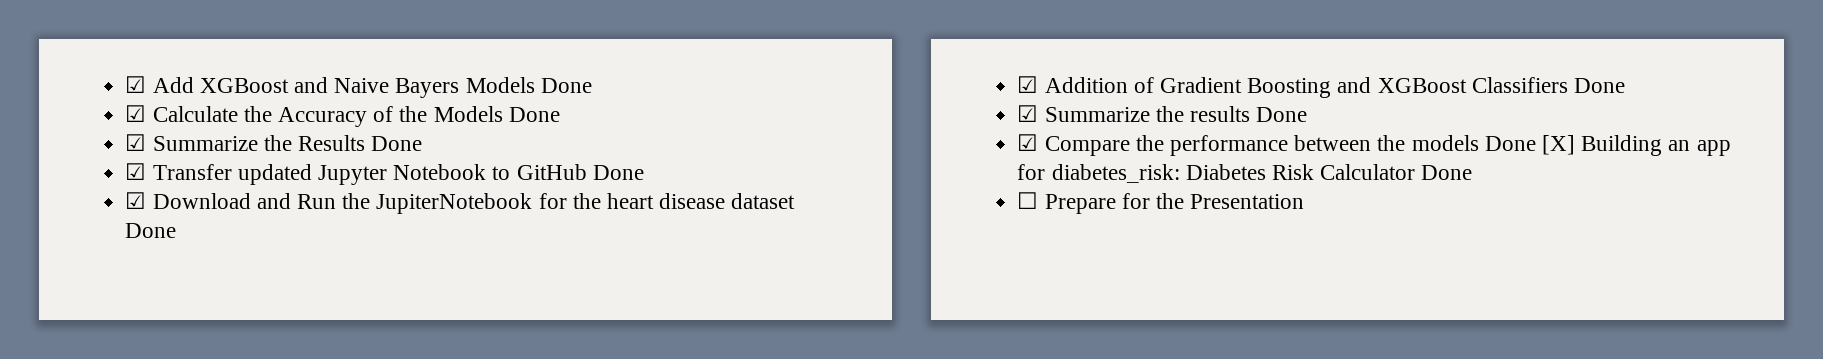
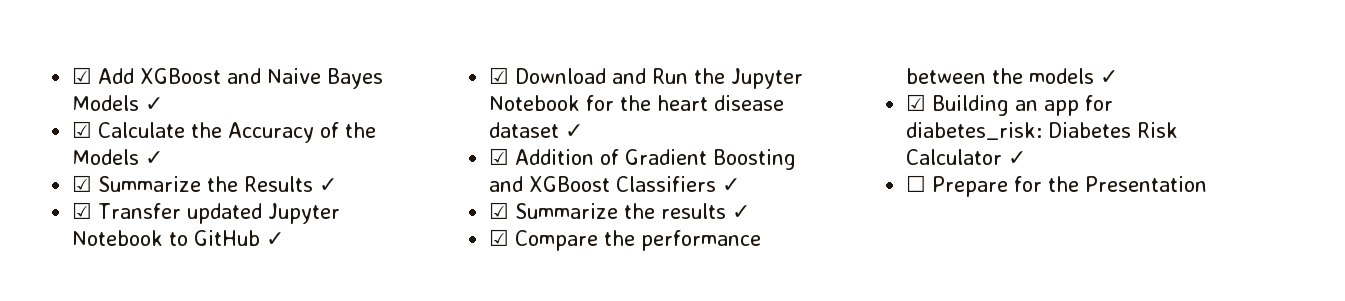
[395,77,592,98] Bayers Models Done -> [327,68,384,89] [72,95,164,111] Bayes Models ✓
[508,107,560,122] Done -> [145,151,164,165] ✓
[371,136,423,151] Done -> [319,178,338,192] ✓
[592,165,644,180] Done -> [266,232,285,246] ✓
[376,193,533,214] JupiterNotebook -> [731,68,804,89] [489,95,581,111] Jupyter Notebook
[125,223,177,238] Done -> [565,124,584,138] ✓
[1573,78,1625,93] Done -> [722,178,741,192] ✓
[1256,107,1308,122] Done -> [732,205,751,219] ✓
[1484,135,1575,155] Done [X] -> [1100,70,1119,84] [906,94,927,111] ✓ // ☑
[1421,165,1473,180] Done -> [1008,151,1027,165] ✓

